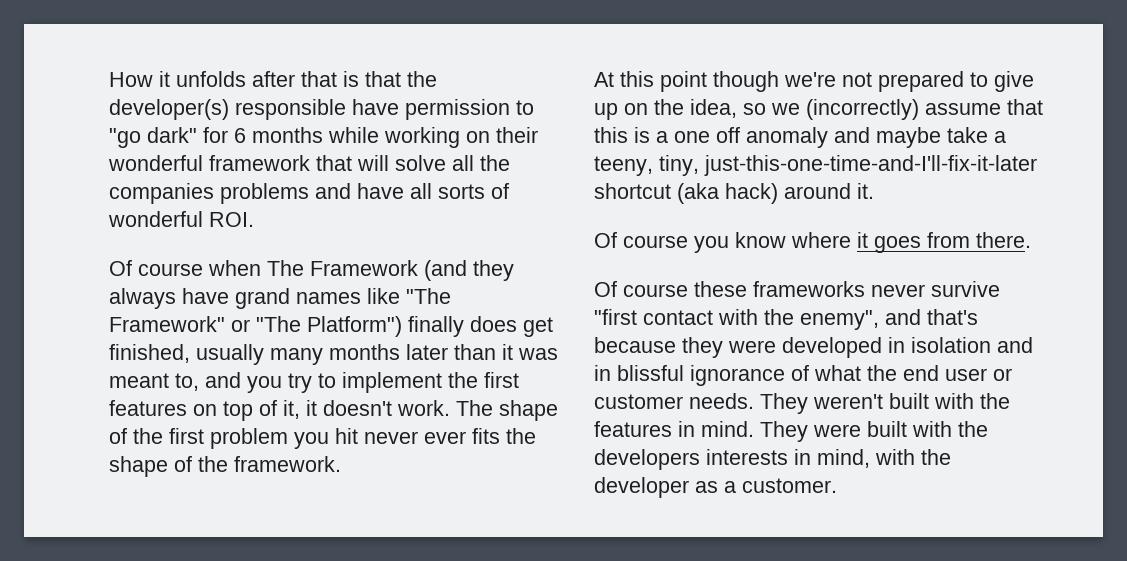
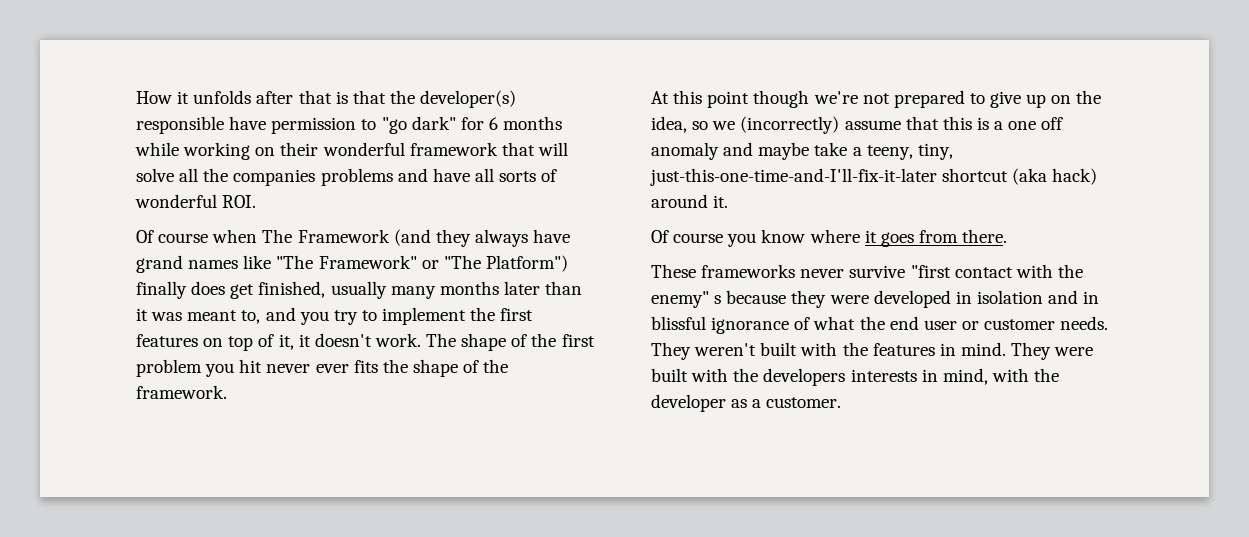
[594,281,747,297] Of course these -> [651,264,696,278] These
[800,309,978,330] enemy", and that's -> [651,291,722,308] enemy" s

